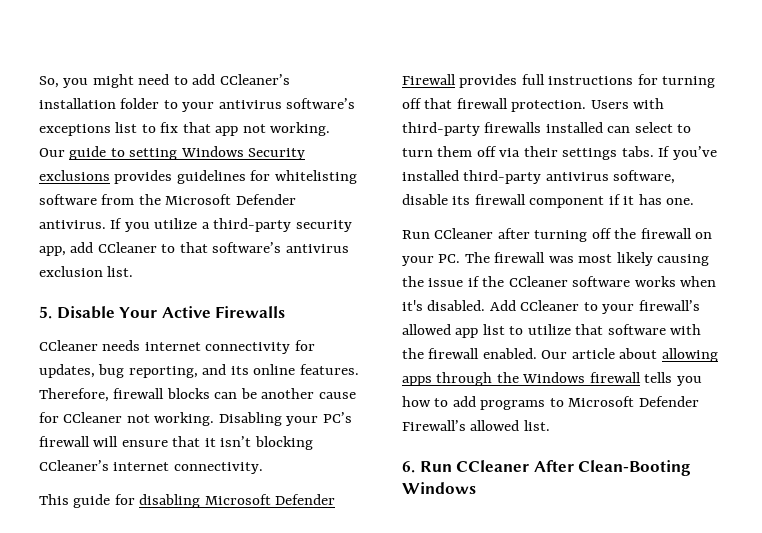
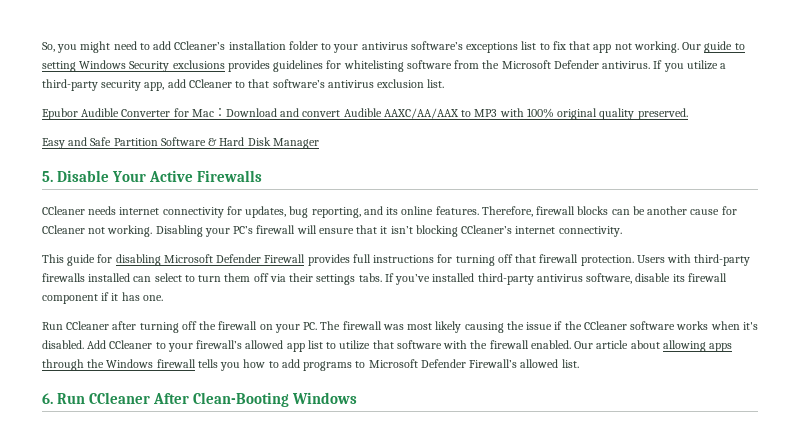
(134, 271) none -> [42,108,688,120] [42,137,319,149] // Epubor Audible Converter for Mac：Download and convert Audible AAXC/AA/AAX to MP3 with 100% original quality preserved. // Easy and Safe Partition Software & Hard Disk Manager

